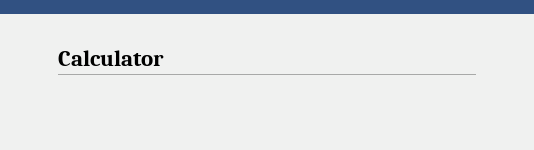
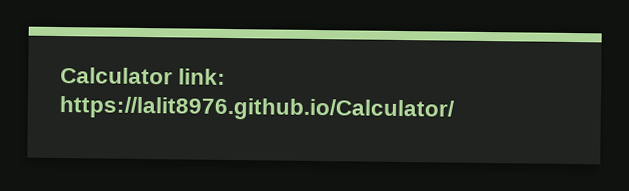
(164, 58) none -> [178,68,227,85] [59,96,455,122] link: https://lalit8976.github.io/Calculator/

